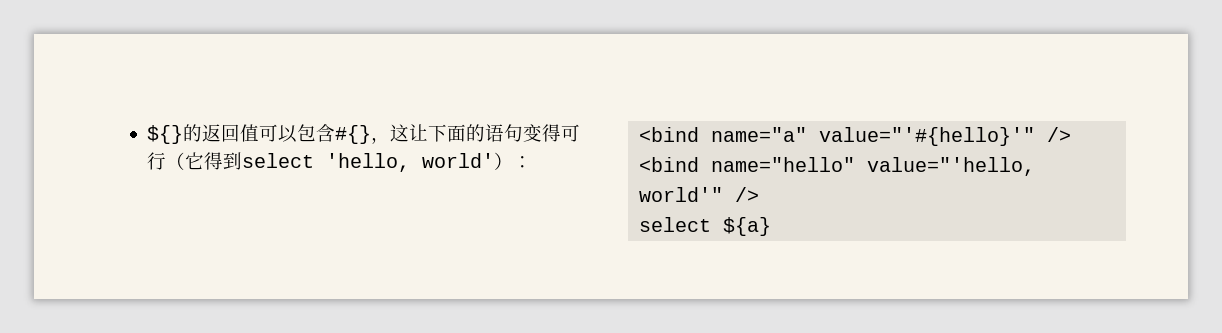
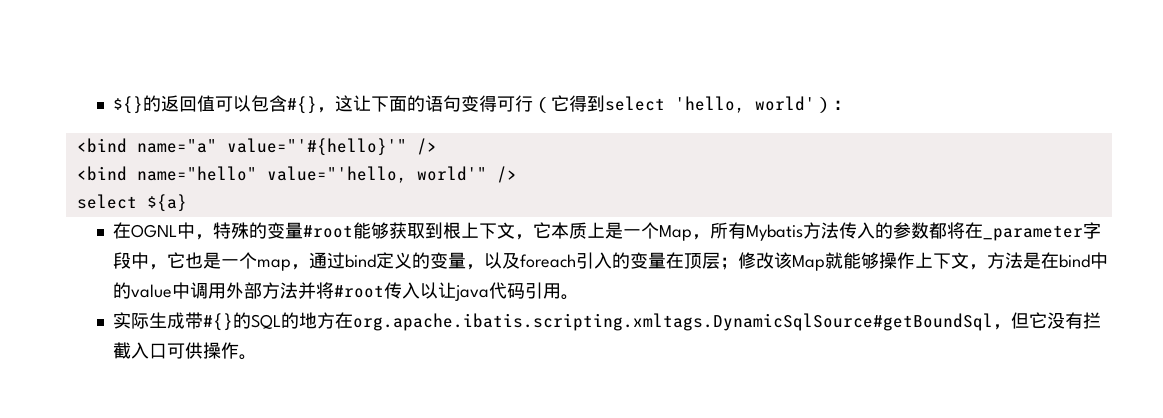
(772, 226) none -> [112,222,1101,241] [112,252,1108,271] [112,282,579,301] [112,312,1101,331] [112,342,257,360] // 在OGNL中，特殊的变量#root能够获取到根上下文，它本质上是一个Map，所有Mybatis方法传入的参数都将在_parameter字段中，它也是一个map，通过bind定义的变量，以及foreach引入的变量在顶层；修改该Map就能够操作上下文，方法是在bind中的value中调用外部方法并将#root传入以让java代码引用。 // 实际生成带#{}的SQL的地方在org.apache.ibatis.scripting.xmltags.DynamicSqlSource#getBoundSql，但它没有拦截入口可供操作。

